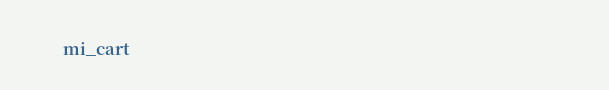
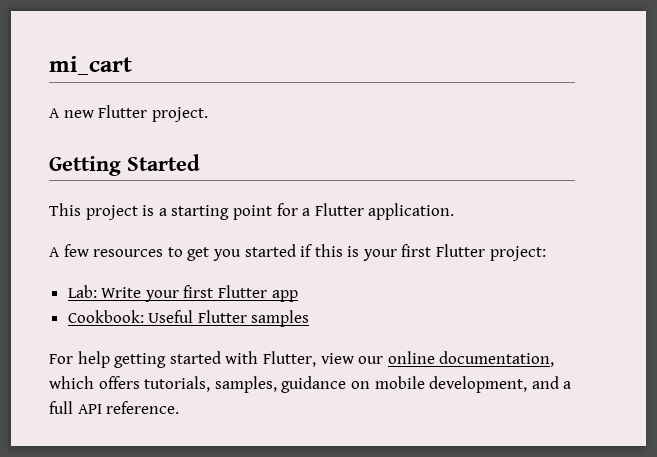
(130, 49) none -> [49,105,208,122] [49,154,200,176] [49,203,455,220] [49,244,546,261] [67,285,298,302] [67,310,310,327] [49,351,555,368] [49,376,572,393] [49,401,180,414] // A new Flutter project. // Getting Started // This project is a starting point for a Flutter application. // A few resources to get you started if this is your first Flutter project: // Lab: Write your first Flutter app // Cookbook: Useful Flutter samples // For help getting started with Flutter, view our online documentation, which offers tutorials, samples, guidance on mobile development, and a full API reference.

